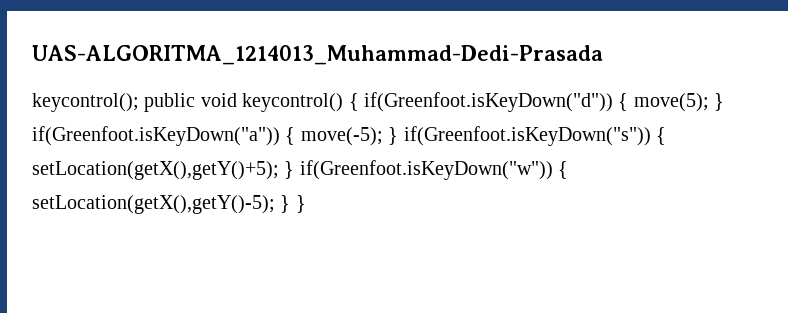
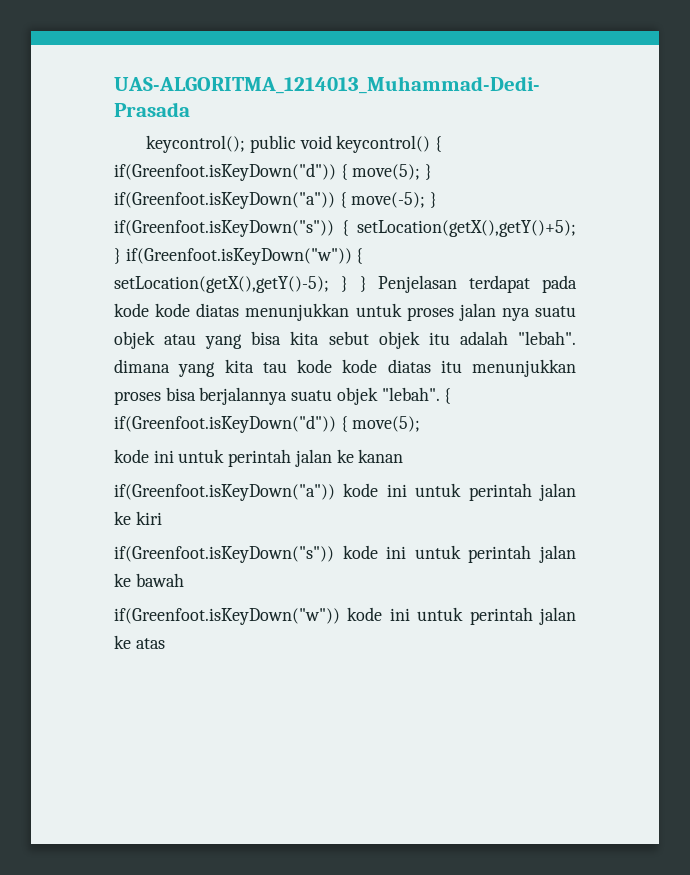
(306, 204) none -> [378,275,577,293] [114,303,576,321] [114,331,576,349] [114,359,576,377] [114,387,452,405] [114,415,421,433] [114,449,404,467] [114,483,576,501] [114,511,162,525] [114,545,577,563] [114,573,184,587] [114,607,576,625] [114,635,165,649] Penjelasan terdapat pada kode kode diatas menunjukkan untuk proses jalan nya suatu objek atau yang bisa kita sebut objek itu adalah "lebah". dimana yang kita tau kode kode diatas itu menunjukkan proses bisa berjalannya suatu objek "lebah". { if(Greenfoot.isKeyDown("d")) { move(5); // kode ini untuk perintah jalan ke kanan // if(Greenfoot.isKeyDown("a")) kode ini untuk perintah jalan ke kiri // if(Greenfoot.isKeyDown("s")) kode ini untuk perintah jalan ke bawah // if(Greenfoot.isKeyDown("w")) kode ini untuk perintah jalan ke atas

